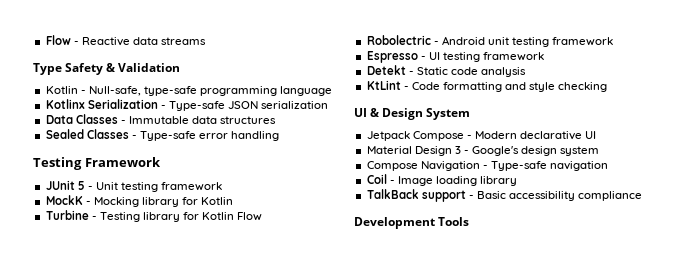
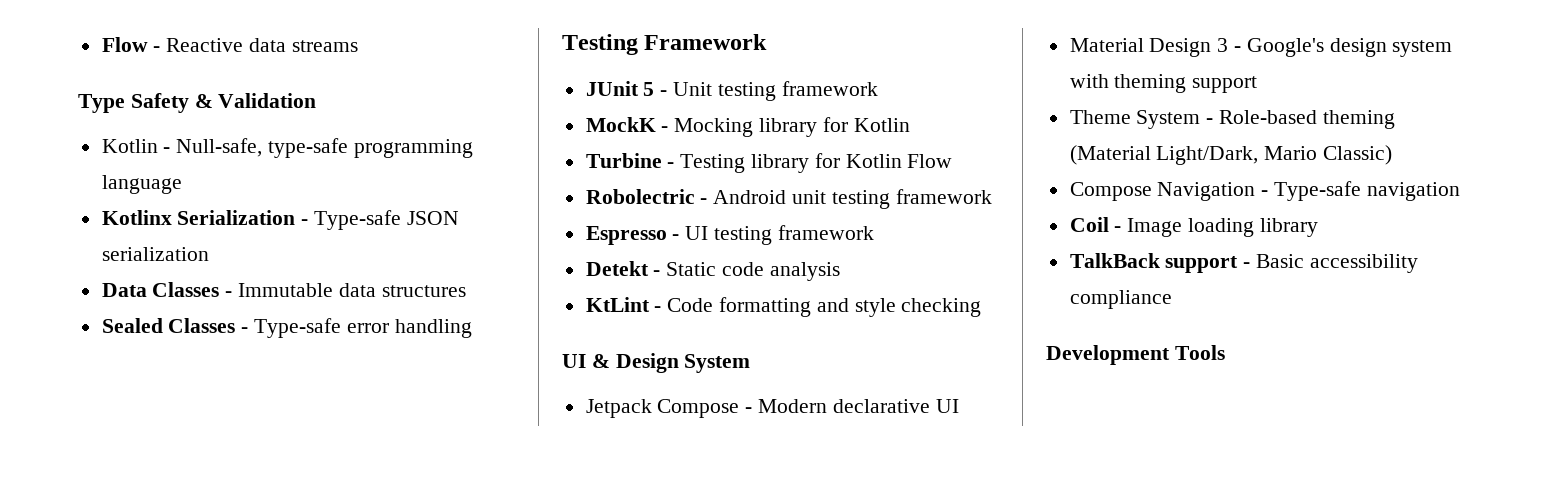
(600, 151) none -> [1069,74,1258,93] [1069,110,1395,129] [1069,145,1393,165] with theming support // Theme System - Role-based theming (Material Light/Dark, Mario Classic)

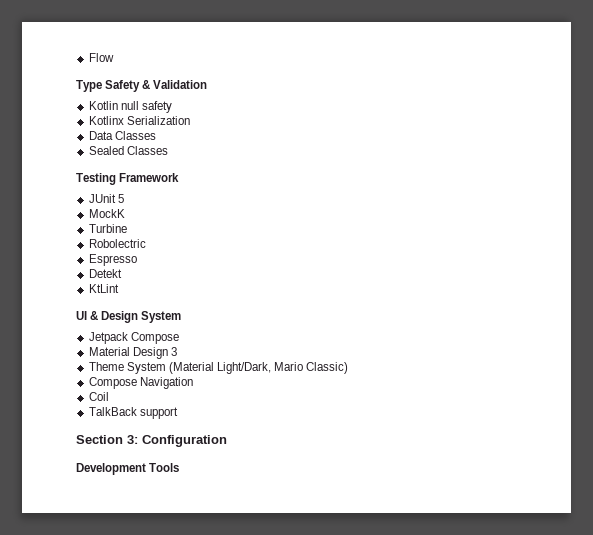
[101,37,358,52] Flow - Reactive data streams -> [88,53,114,62] Flow
[163,138,473,158] [101,175,182,194] [101,210,459,230] [101,247,209,261] [101,282,466,297] [101,318,472,338] [562,34,768,55] [585,81,878,101] [585,117,910,137] [585,153,953,173] [585,189,992,209] [585,225,874,245] [585,261,840,281] [585,297,982,317] - Null-safe, type-safe programming language // Kotlinx Serialization - Type-safe JSON serialization // Data Classes - Immutable data structures // Sealed Classes - Type-safe error handling // Testing Framework // JUnit 5 - Unit testing framework // MockK - Mocking library for Kotlin // Turbine - Testing library for Kotlin Flow // Robolectric - Android unit testing framework // Espresso - UI testing framework // Detekt - Static code analysis // KtLint - Code formatting and style checking -> [120,101,172,113] [88,116,190,125] [88,131,156,140] [88,146,168,155] [76,173,180,185] [88,194,124,203] [88,209,125,218] [88,224,127,233] [88,239,146,248] [88,254,137,266] [88,269,122,278] [88,284,119,293] null safety // Kotlinx Serialization // Data Classes // Sealed Classes // Testing Framework // JUnit 5 // MockK // Turbine // Robolectric // Espresso // Detekt // KtLint
[745,399,959,413] - Modern declarative UI -> (179, 338) none
[1234,38,1453,57] [1069,74,1258,93] - Google's design system with theming support -> (177, 351) none
[1206,110,1395,129] - Role-based theming -> (166, 368) none
[1261,181,1460,201] [1069,217,1318,237] [1069,253,1418,273] [1069,290,1172,309] - Type-safe navigation // Coil - Image loading library // TalkBack support - Basic accessibility compliance -> [88,392,109,401] [88,407,178,419] [76,435,227,447] // Coil // TalkBack support // Section 3: Configuration

